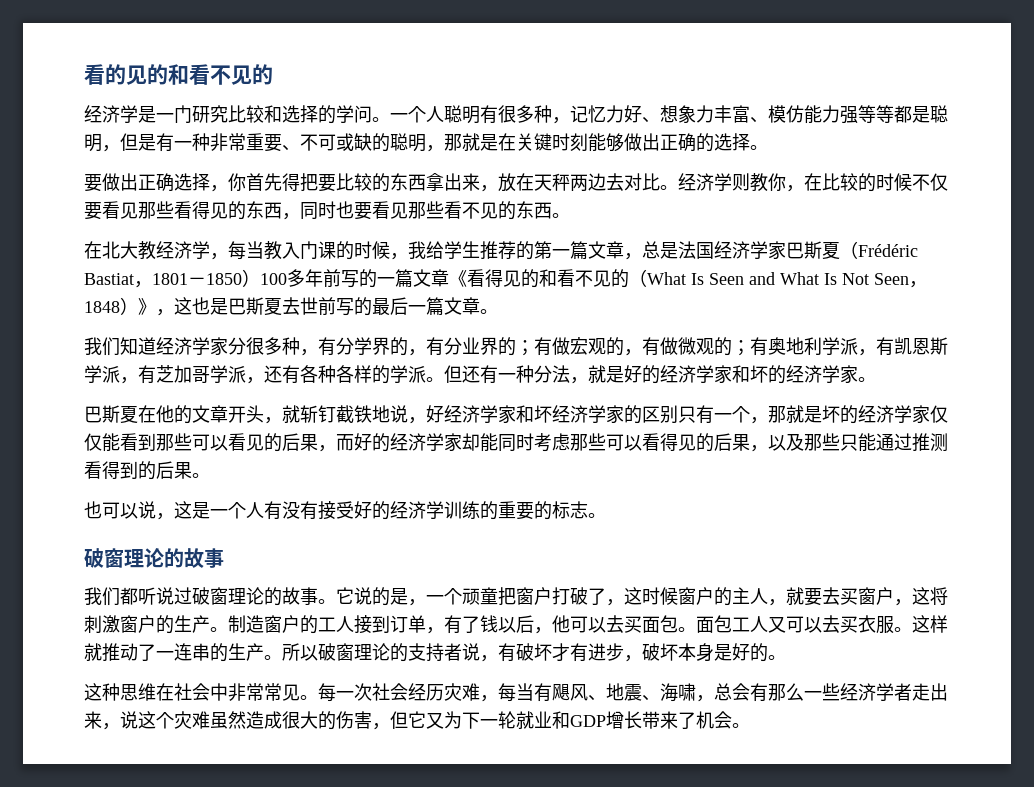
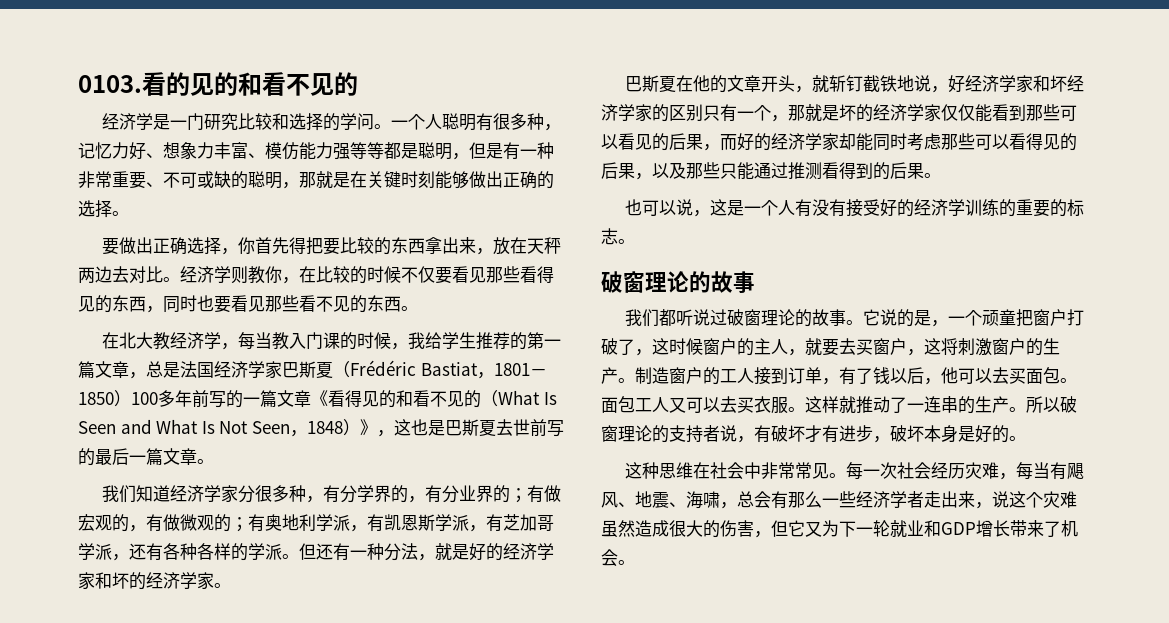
(84, 74) none -> [78,75,142,93] 0103.

